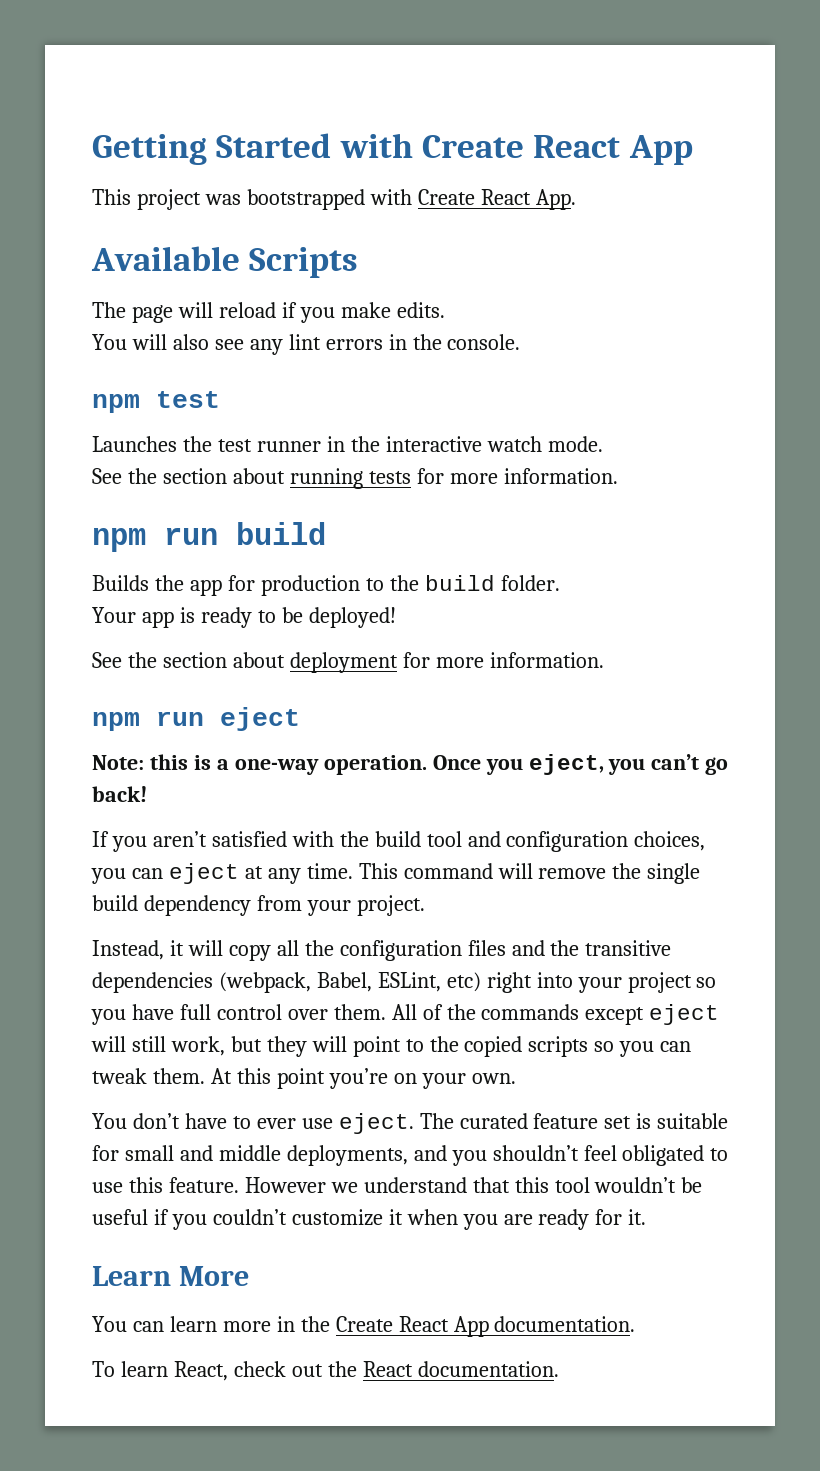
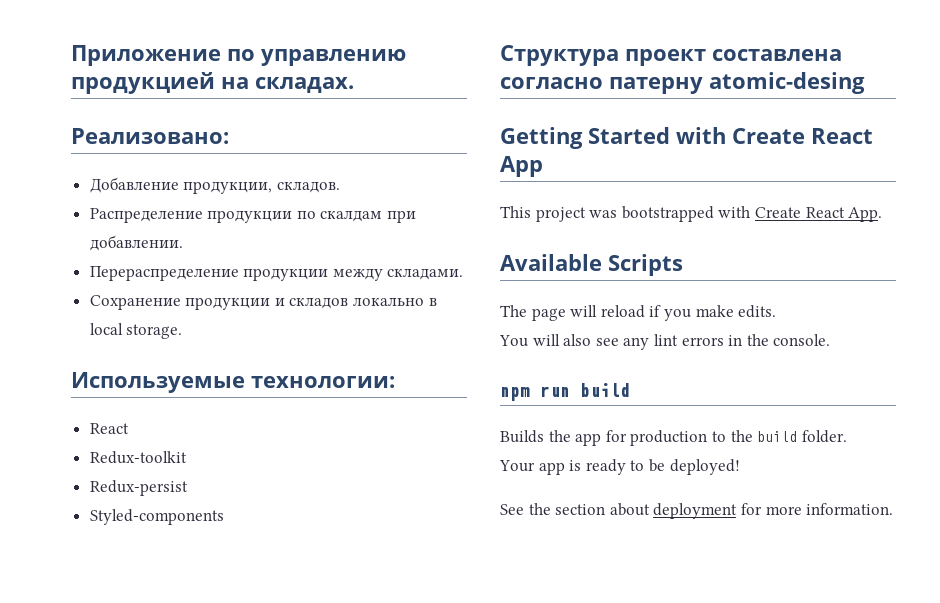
(92, 149) none -> [71,45,406,66] [71,72,354,94] [71,128,229,144] [89,177,340,194] [89,208,417,223] [89,235,183,251] [89,266,464,281] [89,295,437,310] [89,323,183,339] [71,372,395,393] [89,423,129,434] [89,451,187,464] [89,480,188,496] [89,509,224,525] [500,45,842,66] [500,72,865,94] Приложение по управлению продукцией на складах. // Реализовано: // Добавление продукции, складов. // Распределение продукции по скалдам при добавлении. // Перераспределение продукции между складами. // Сохранение продукции и складов локально в local storage. // Используемые технологии: // React // Redux-toolkit // Redux-persist // Styled-components // Структура проект составлена согласно патерну atomic-desing //
[92,391,220,413] [92,436,603,452] [92,468,618,489] // npm test // Launches the test runner in the interactive watch mode. // See the section about running tests for more information. -> (831, 340) none
[92,707,300,731] [92,754,729,775] [92,786,147,802] [92,831,706,852] [91,863,701,884] [92,895,425,916] [92,940,672,961] [92,972,717,993] [91,1004,720,1025] [91,1036,692,1057] [92,1068,516,1089] [92,1113,729,1134] [92,1145,729,1166] [92,1177,703,1193] [92,1209,647,1230] [92,1266,249,1286] [92,1316,636,1337] [92,1361,559,1381] // npm run eject // Note: this is a one-way operation. Once you eject, you can’t go back! // If you aren’t satisfied with the build tool and configuration choices, you can eject at any time. This command will remove the single build dependency from your project. // Instead, it will copy all the configuration files and the transitive dependencies (webpack, Babel, ESLint, etc) right into your project so you have full control over them. All of the commands except eject will still work, but they will point to the copied scripts so you can tweak them. At this point you’re on your own. // You don’t have to ever use eject. The curated feature set is suitable for small and middle deployments, and you shouldn’t feel obligated to use this feature. However we understand that this tool wouldn’t be useful if you couldn’t customize it when you are ready for it. // Learn More // You can learn more in the Create React App documentation. // To learn React, check out the React documentation. -> (894, 509) none

